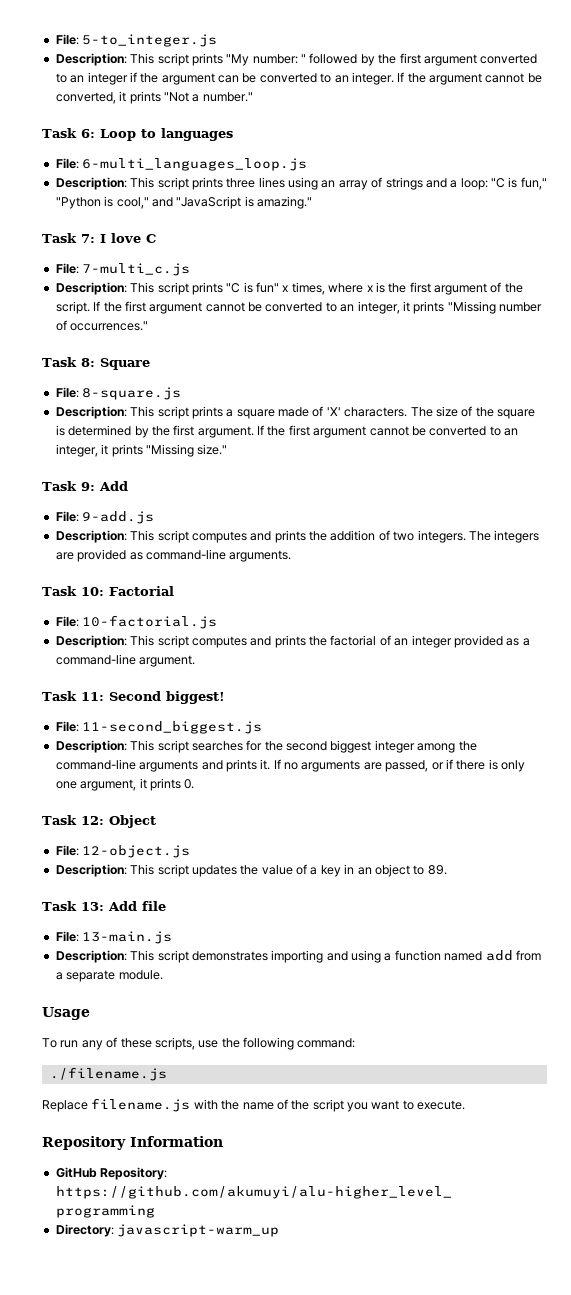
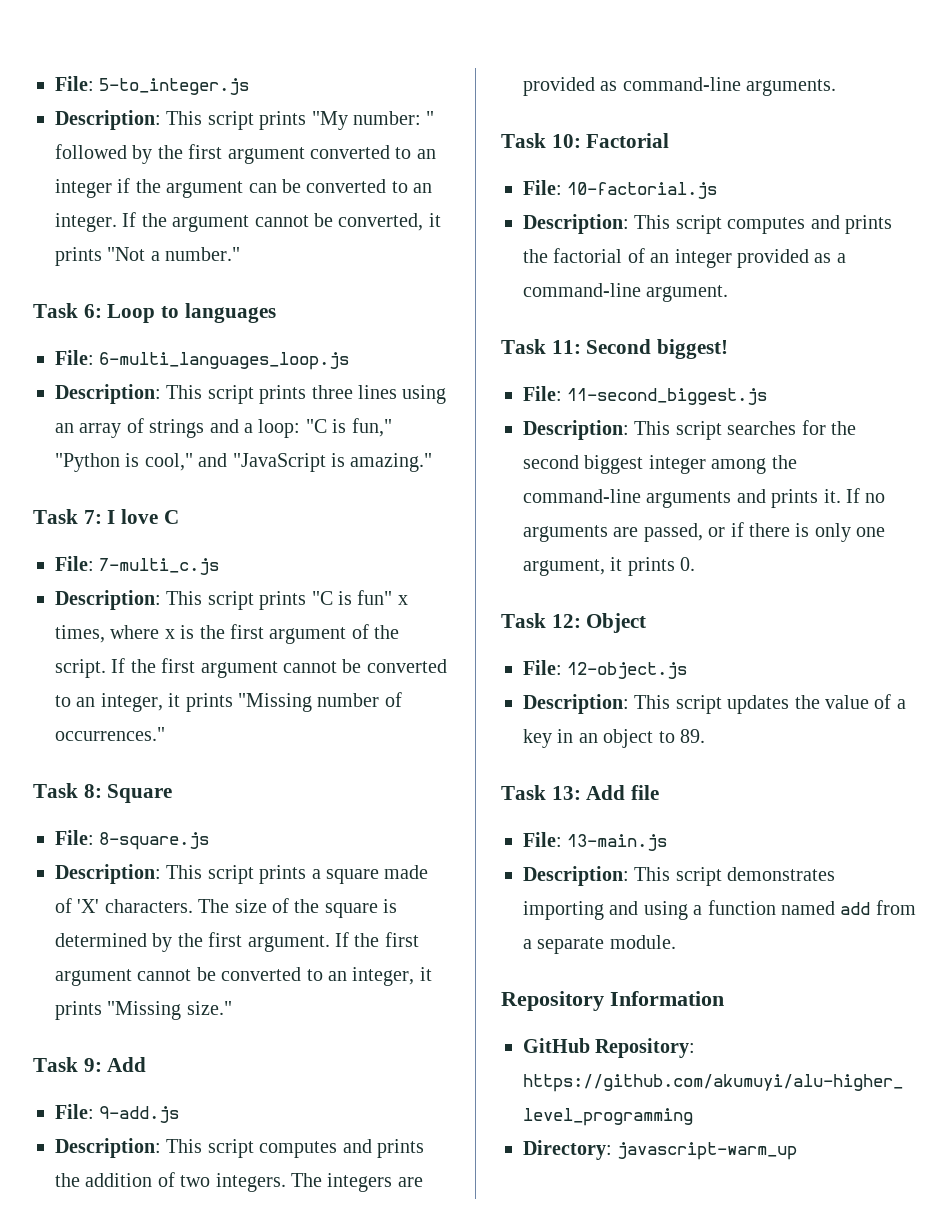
[42,1007,90,1020] [42,1037,356,1050] [49,1067,167,1081] [42,1098,466,1112] // Usage // To run any of these scripts, use the following command: // ./filename.js // Replace filename.js with the name of the script you want to execute. -> (676, 942) none

